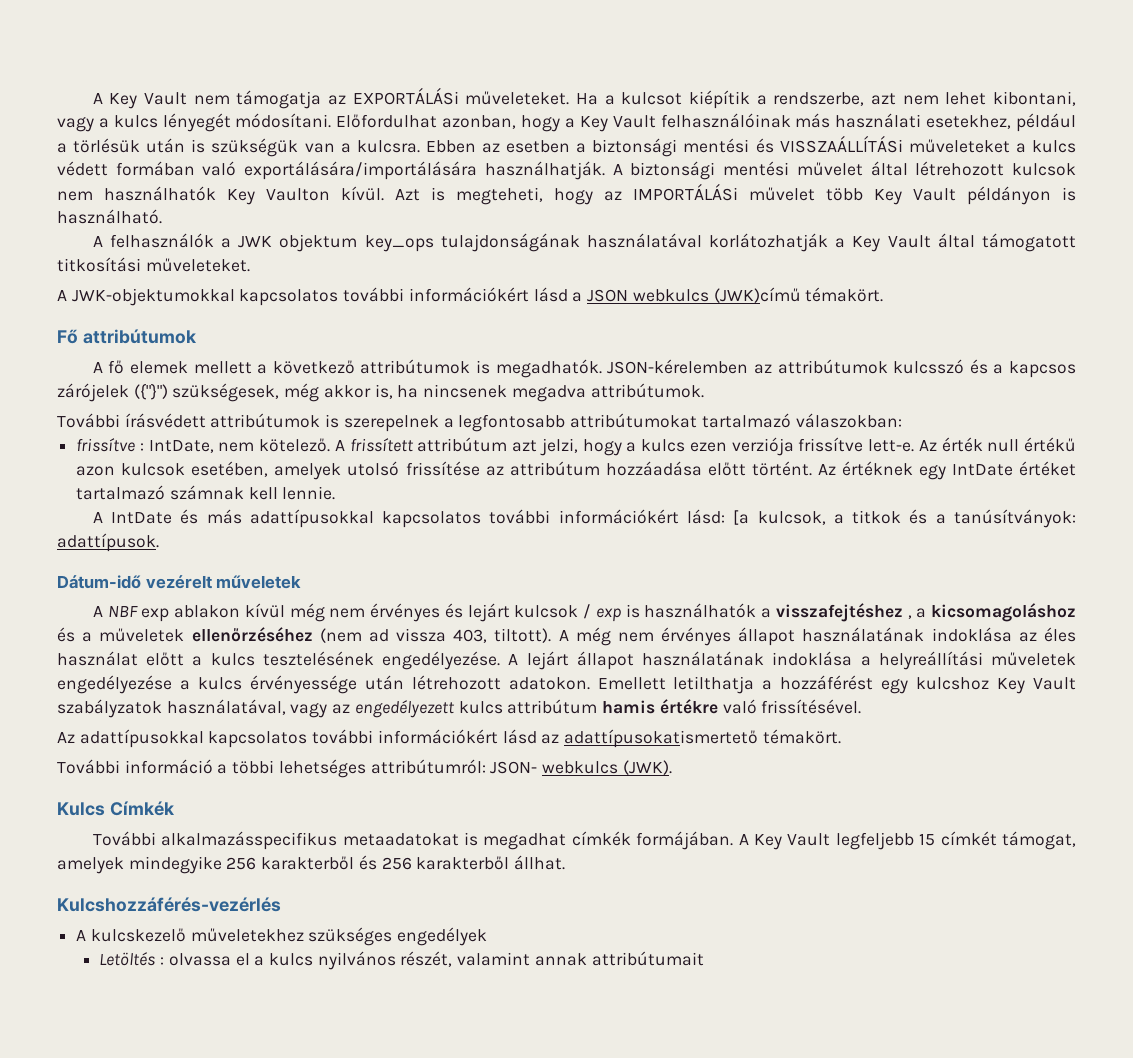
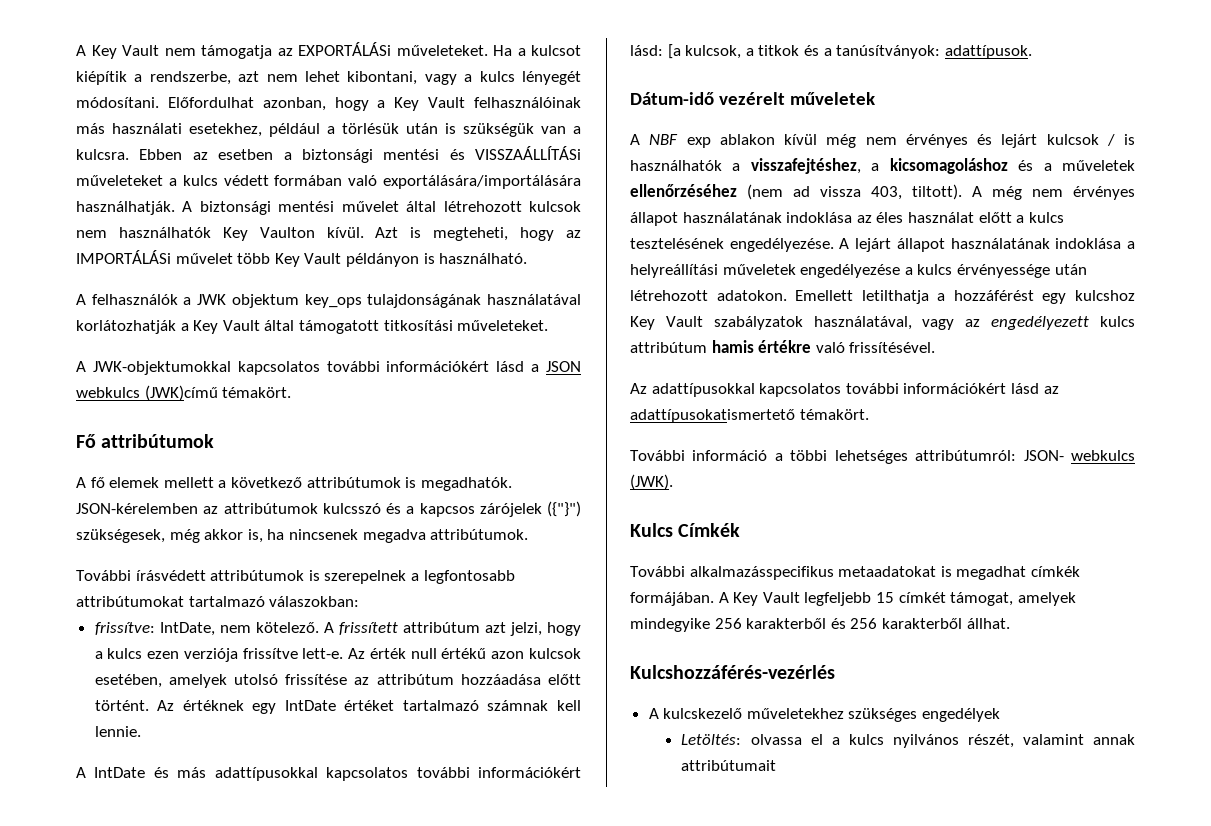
[76,438,144,452] frissítve : -> [94,622,155,635] frissítve:
[595,608,622,622] exp -> (1115, 140) none
[775,603,912,622] visszafejtéshez , -> [750,158,861,174] visszafejtéshez,
[99,952,165,966] Letöltés : -> [681,734,742,745] Letöltés:

